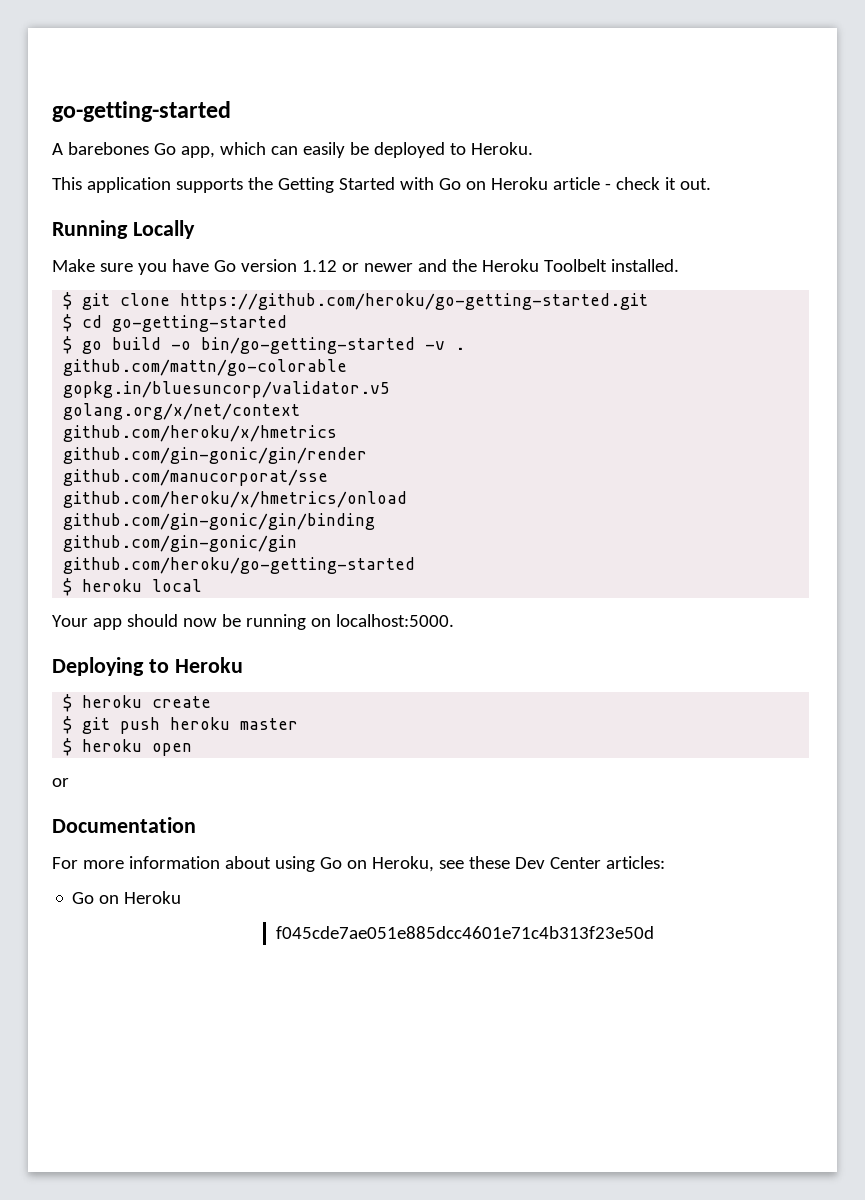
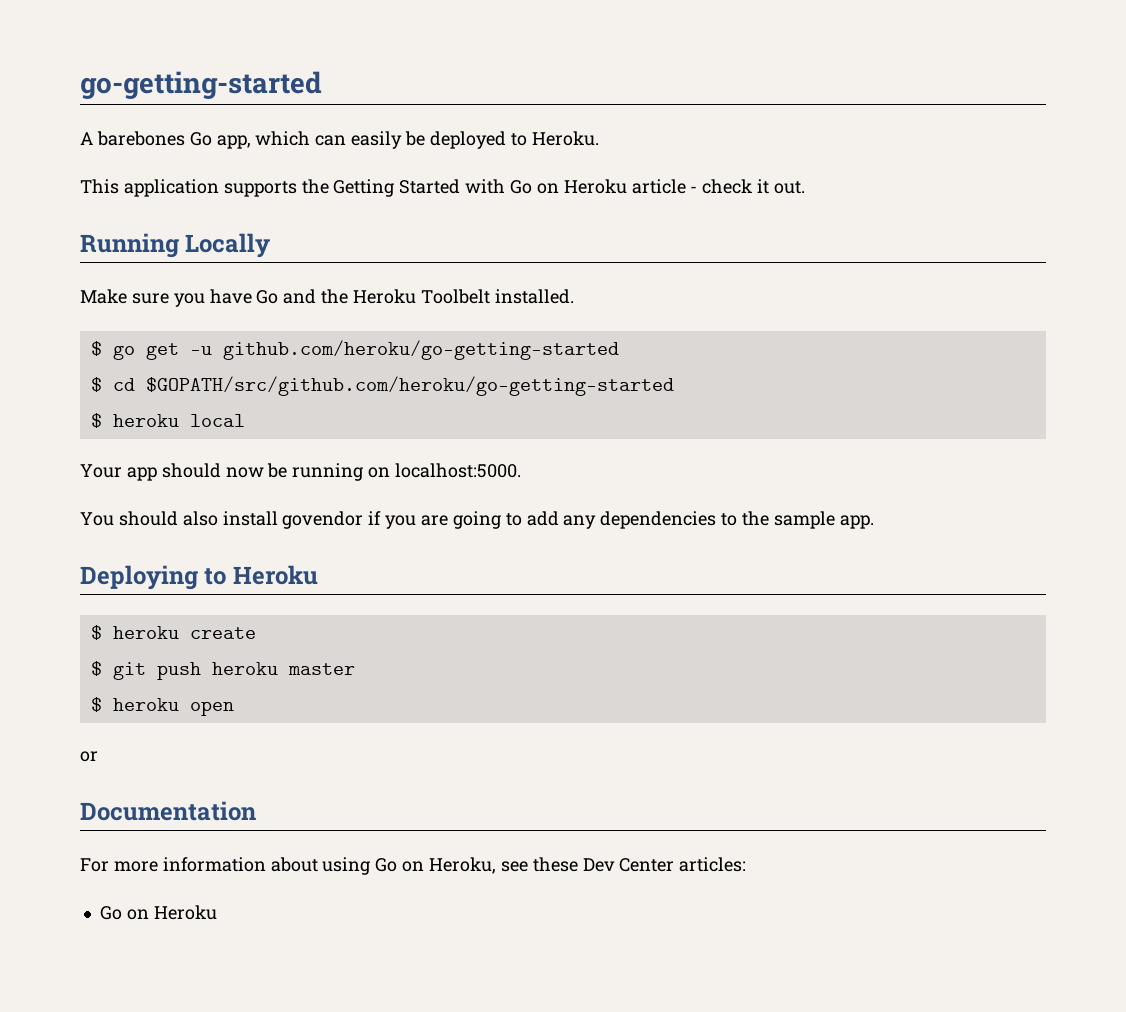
[240,259,413,272] version 1.12 or newer -> (279, 297) none
[82,293,649,310] [63,314,288,332] [63,336,466,354] [63,359,348,376] [63,381,391,398] [63,403,301,420] [63,425,338,442] [63,447,368,464] [63,469,329,486] [63,491,408,508] [63,513,376,530] [63,535,298,552] [63,557,416,574] git clone https://github.com/heroku/go-getting-started.git // $ cd go-getting-started // $ go build -o bin/go-getting-started -v . // github.com/mattn/go-colorable // gopkg.in/bluesuncorp/validator.v5 // golang.org/x/net/context // github.com/heroku/x/hmetrics // github.com/gin-gonic/gin/render // github.com/manucorporat/sse // github.com/heroku/x/hmetrics/onload // github.com/gin-gonic/gin/binding // github.com/gin-gonic/gin // github.com/heroku/go-getting-started -> [112,340,619,360] [90,376,674,396] go get -u github.com/heroku/go-getting-started // $ cd $GOPATH/src/github.com/heroku/go-getting-started
(454, 620) none -> [80,511,874,529] // You should also install govendor if you are going to add any dependencies to the sample app.
[275,926,654,939] // f045cde7ae051e885dcc4601e71c4b313f23e50d -> (217, 912) none

